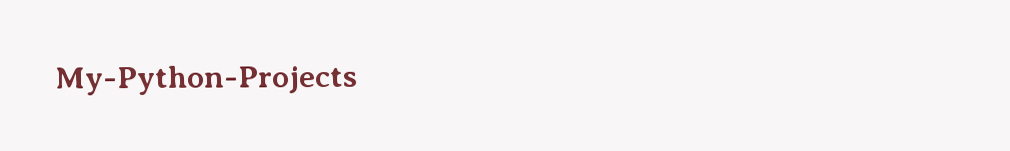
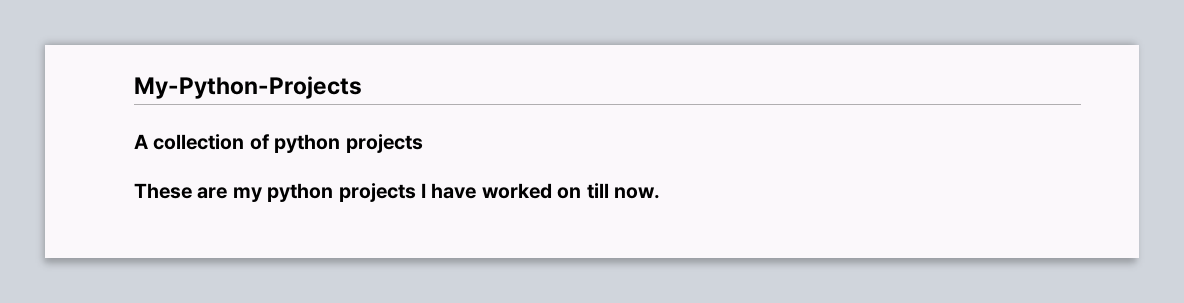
(358, 80) none -> [134,134,423,153] [134,183,660,202] // A collection of python projects // These are my python projects I have worked on till now.

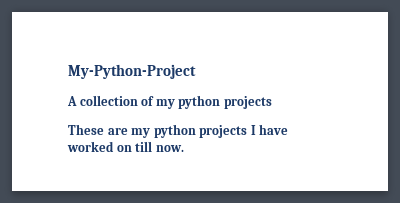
[134,76,362,99] My-Python-Projects -> [68,64,196,79] My-Python-Project
(269, 142) none -> [155,99,175,109] my

